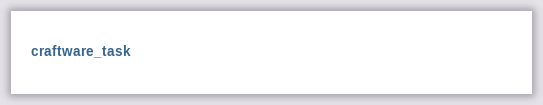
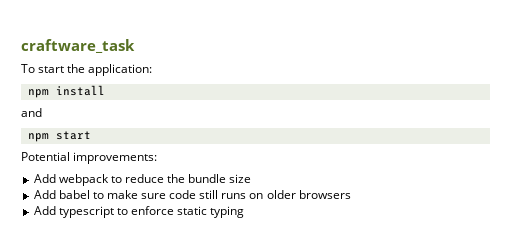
(131, 51) none -> [21,64,153,76] [27,85,105,98] [21,108,42,117] [27,131,91,142] [21,152,158,164] [33,174,252,186] [33,190,351,199] [33,206,245,218] // To start the application: // npm install // and // npm start // Potential improvements: // Add webpack to reduce the bundle size // Add babel to make sure code still runs on older browsers // Add typescript to enforce static typing

